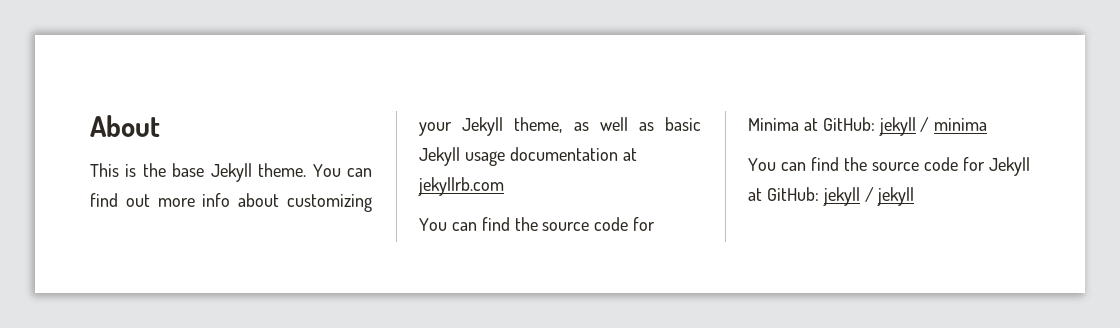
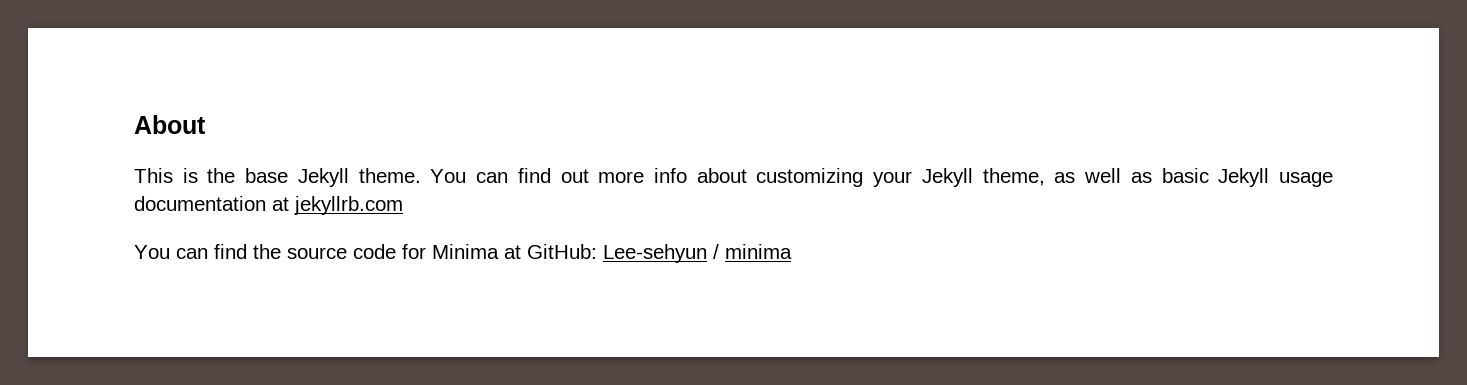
[878,117,916,136] jekyll -> [603,244,707,263] Lee-sehyun
[748,157,1030,176] [748,187,915,206] // You can find the source code for Jekyll at GitHub: jekyll / jekyll -> (792, 251) none

